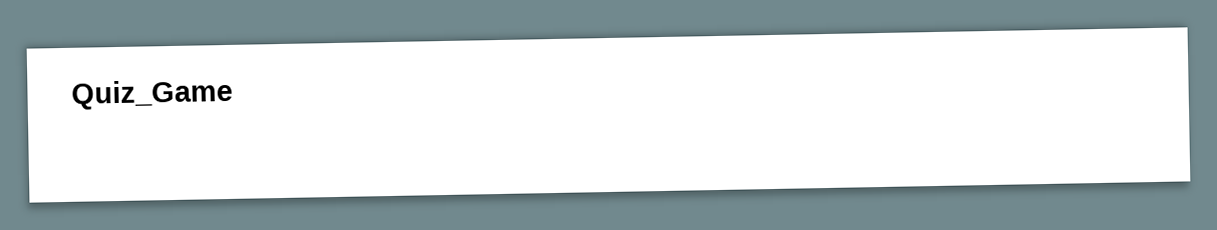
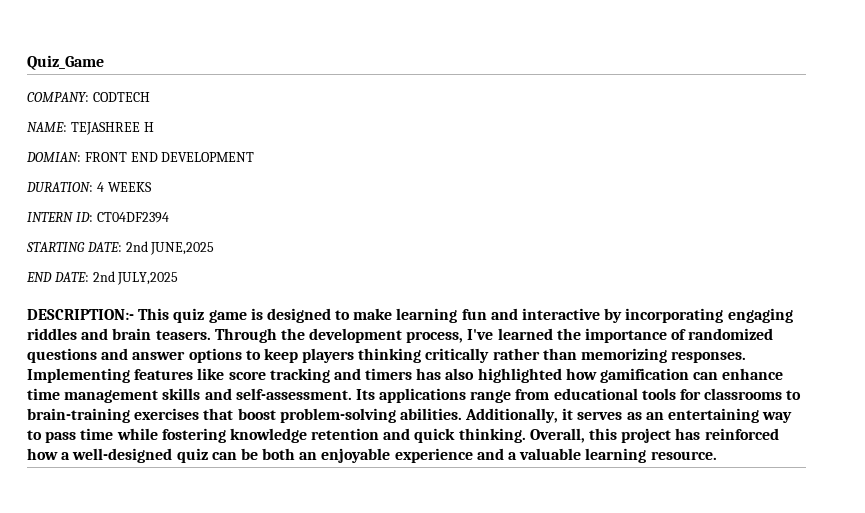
(233, 94) none -> [27,92,150,102] [27,122,154,135] [26,152,255,162] [26,182,152,192] [27,212,169,223] [26,241,215,255] [26,271,179,285] [27,308,793,323] [27,328,774,343] [27,348,747,363] [27,368,784,383] [27,388,802,403] [27,408,793,423] [27,428,779,443] [27,448,717,463] // COMPANY: CODTECH // NAME: TEJASHREE H // DOMIAN: FRONT END DEVELOPMENT // DURATION: 4 WEEKS // INTERN ID: CT04DF2394 // STARTING DATE: 2nd JUNE,2025 // END DATE: 2nd JULY,2025 // DESCRIPTION:- This quiz game is designed to make learning fun and interactive by incorporating engaging riddles and brain teasers. Through the development process, I've learned the importance of randomized questions and answer options to keep players thinking critically rather than memorizing responses. Implementing features like score tracking and timers has also highlighted how gamification can enhance time management skills and self-assessment. Its applications range from educational tools for classrooms to brain-training exercises that boost problem-solving abilities. Additionally, it serves as an entertaining way to pass time while fostering knowledge retention and quick thinking. Overall, this project has reinforced how a well-designed quiz can be both an enjoyable experience and a valuable learning resource.

